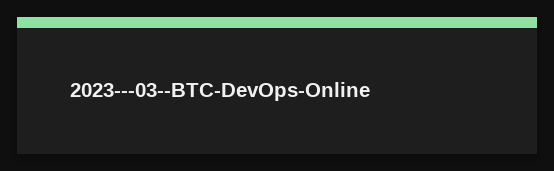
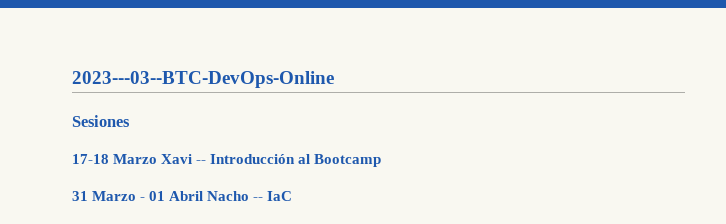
(370, 91) none -> [72,115,130,127] [72,154,382,167] [72,191,293,201] // Sesiones // 17-18 Marzo Xavi -- Introducción al Bootcamp // 31 Marzo - 01 Abril Nacho -- IaC

